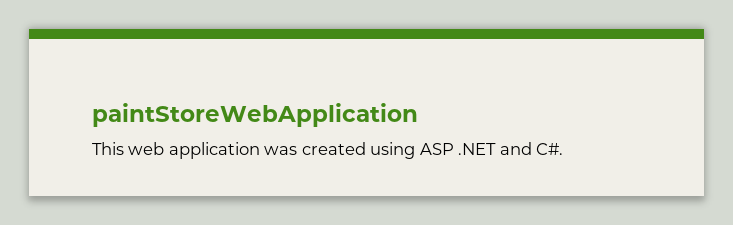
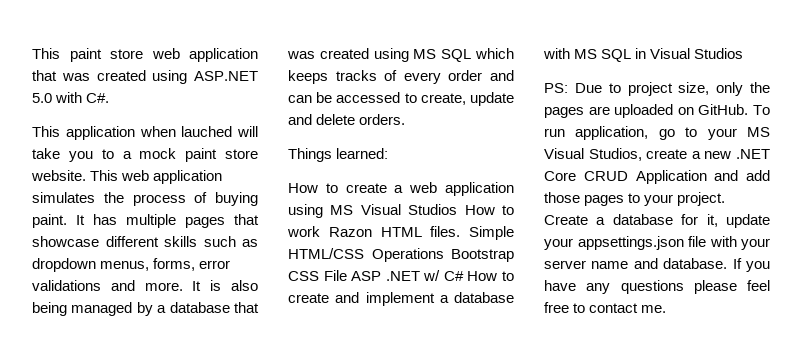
[92,103,418,127] [92,142,564,159] paintStoreWebApplication // This web application was created using ASP .NET and C#. -> [32,48,258,62] [32,70,258,84] [32,92,110,103] [32,126,258,140] [32,148,258,162] [31,170,223,184] [32,192,258,206] [32,214,259,228] [32,236,258,247] [32,258,231,272] [32,280,258,291] [32,302,259,316] [287,48,514,62] [288,70,514,84] [288,92,514,106] [288,114,406,125] [288,148,389,162] [288,182,514,196] [288,204,514,218] [287,226,514,240] [288,248,514,262] [288,270,514,281] [288,292,514,306] [543,48,744,62] [544,82,770,96] [544,104,770,118] [544,126,770,140] [544,148,770,161] [544,170,770,184] [544,192,726,206] [544,214,770,228] [544,236,770,250] [544,258,770,272] [544,280,770,294] [544,302,667,313] This paint store web application that was created using ASP.NET 5.0 with C#. // This application when lauched will take you to a mock paint store website. This web application simulates the process of buying paint. It has multiple pages that showcase different skills such as dropdown menus, forms, error validations and more. It is also being managed by a database that was created using MS SQL which keeps tracks of every order and can be accessed to create, update and delete orders. // Things learned: // How to create a web application using MS Visual Studios How to work Razon HTML files. Simple HTML/CSS Operations Bootstrap CSS File ASP .NET w/ C# How to create and implement a database with MS SQL in Visual Studios // PS: Due to project size, only the pages are uploaded on GitHub. To run application, go to your MS Visual Studios, create a new .NET Core CRUD Application and add those pages to your project. Create a database for it, update your appsettings.json file with your server name and database. If you have any questions please feel free to contact me.

